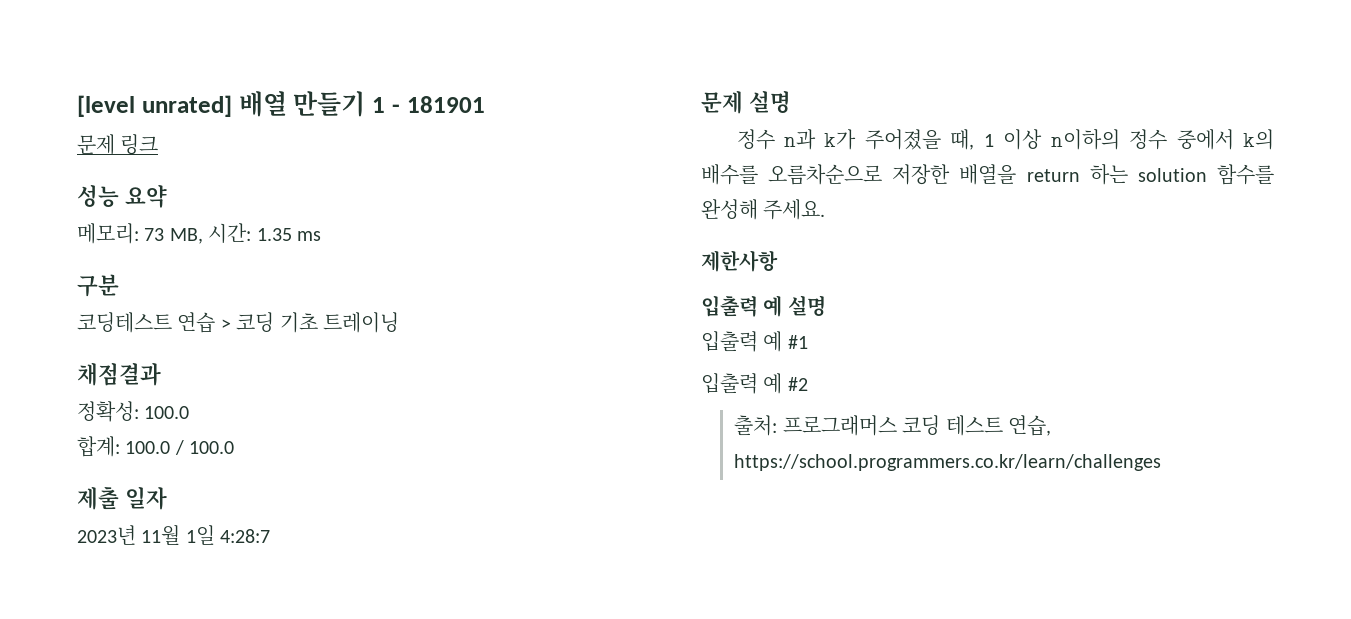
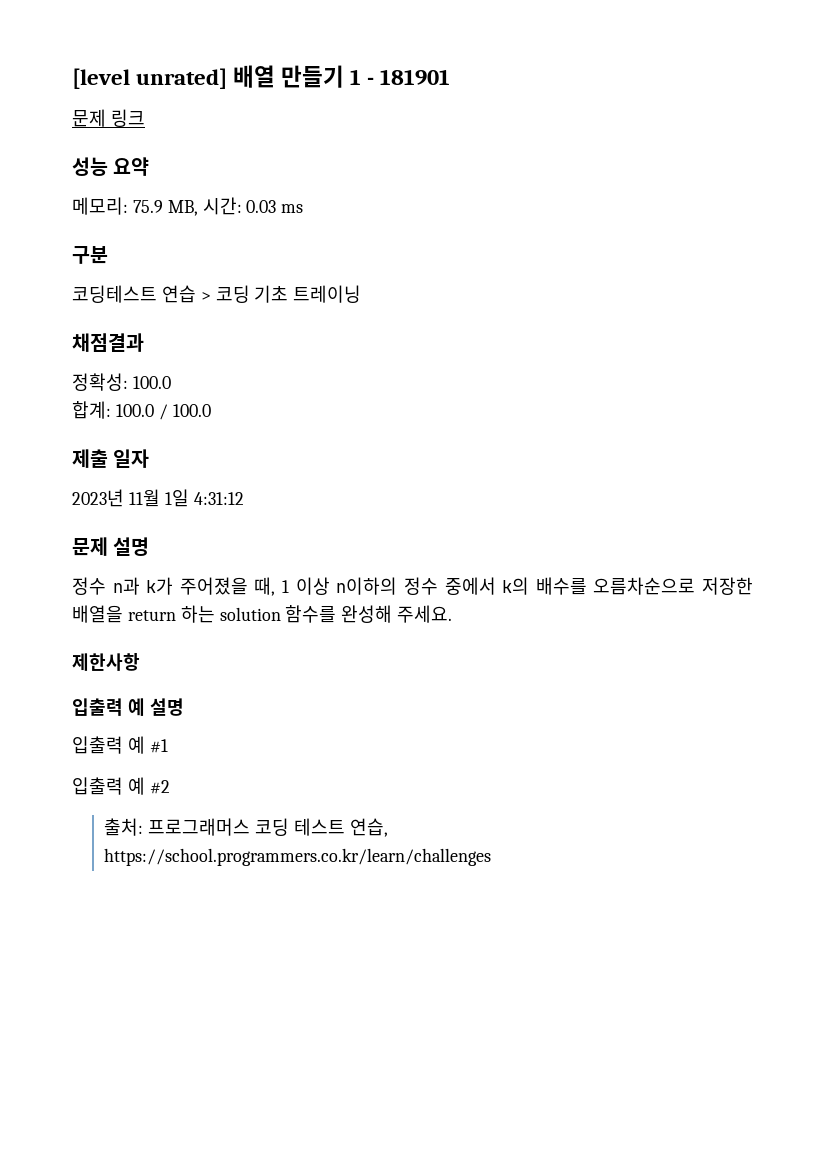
[144,228,165,241] 73 -> [132,200,163,213] 75.9
[256,228,292,241] 1.35 -> [246,200,277,213] 0.03
[220,529,271,543] 4:28:7 -> [193,492,244,505] 4:31:12

